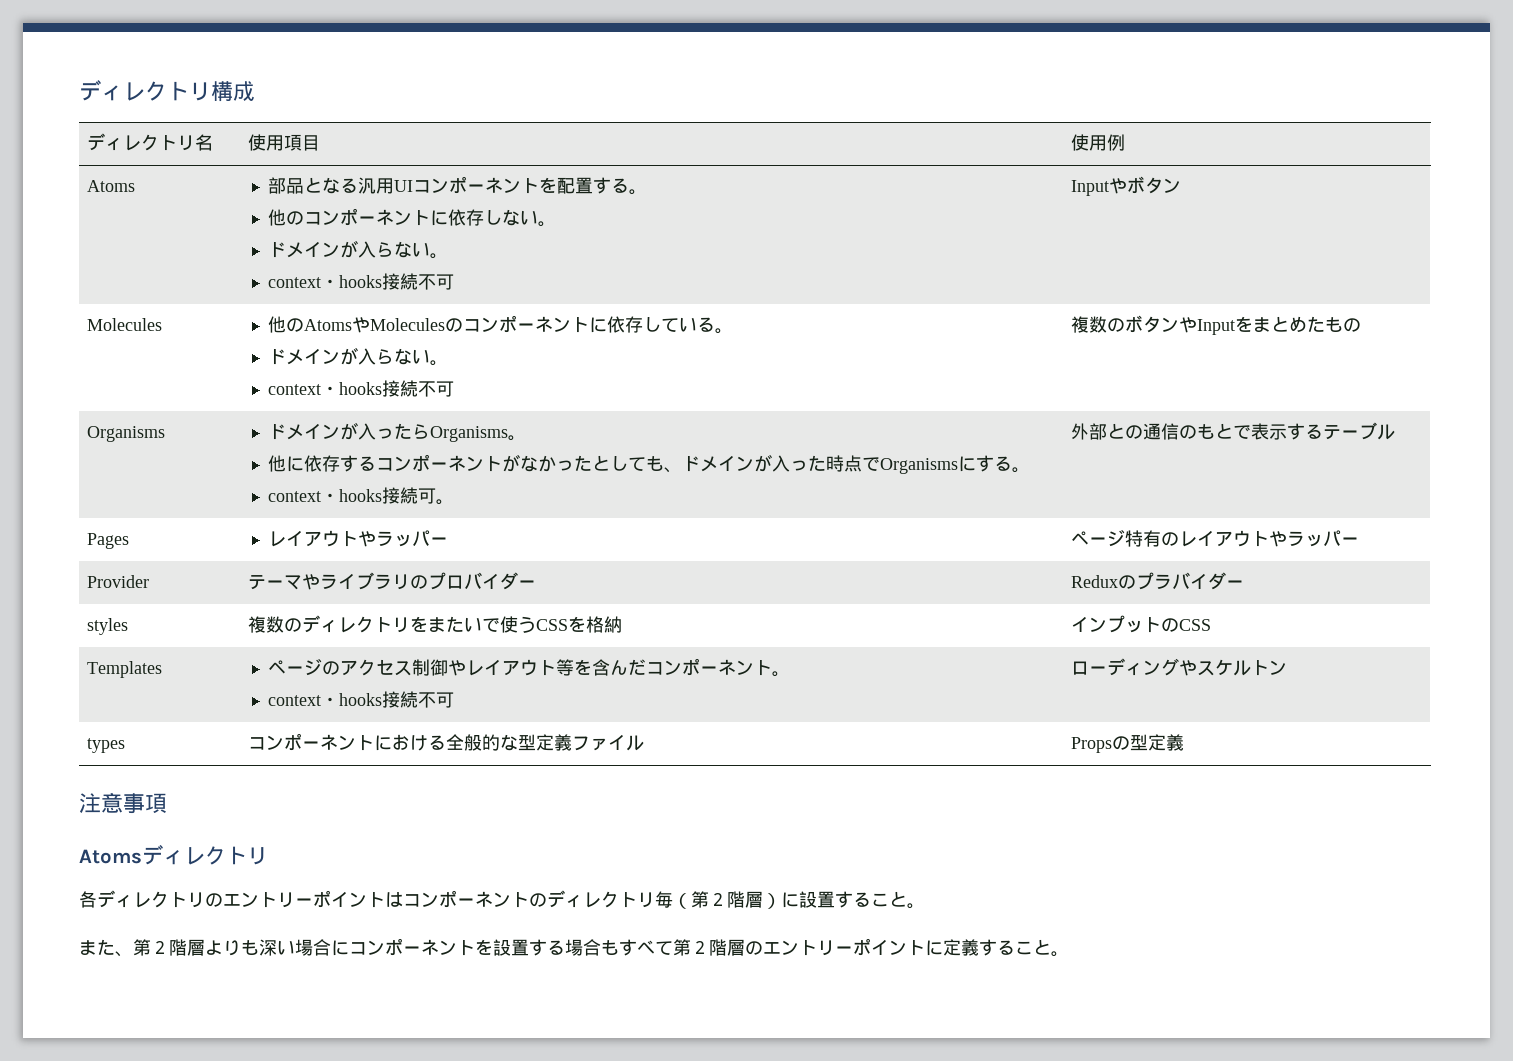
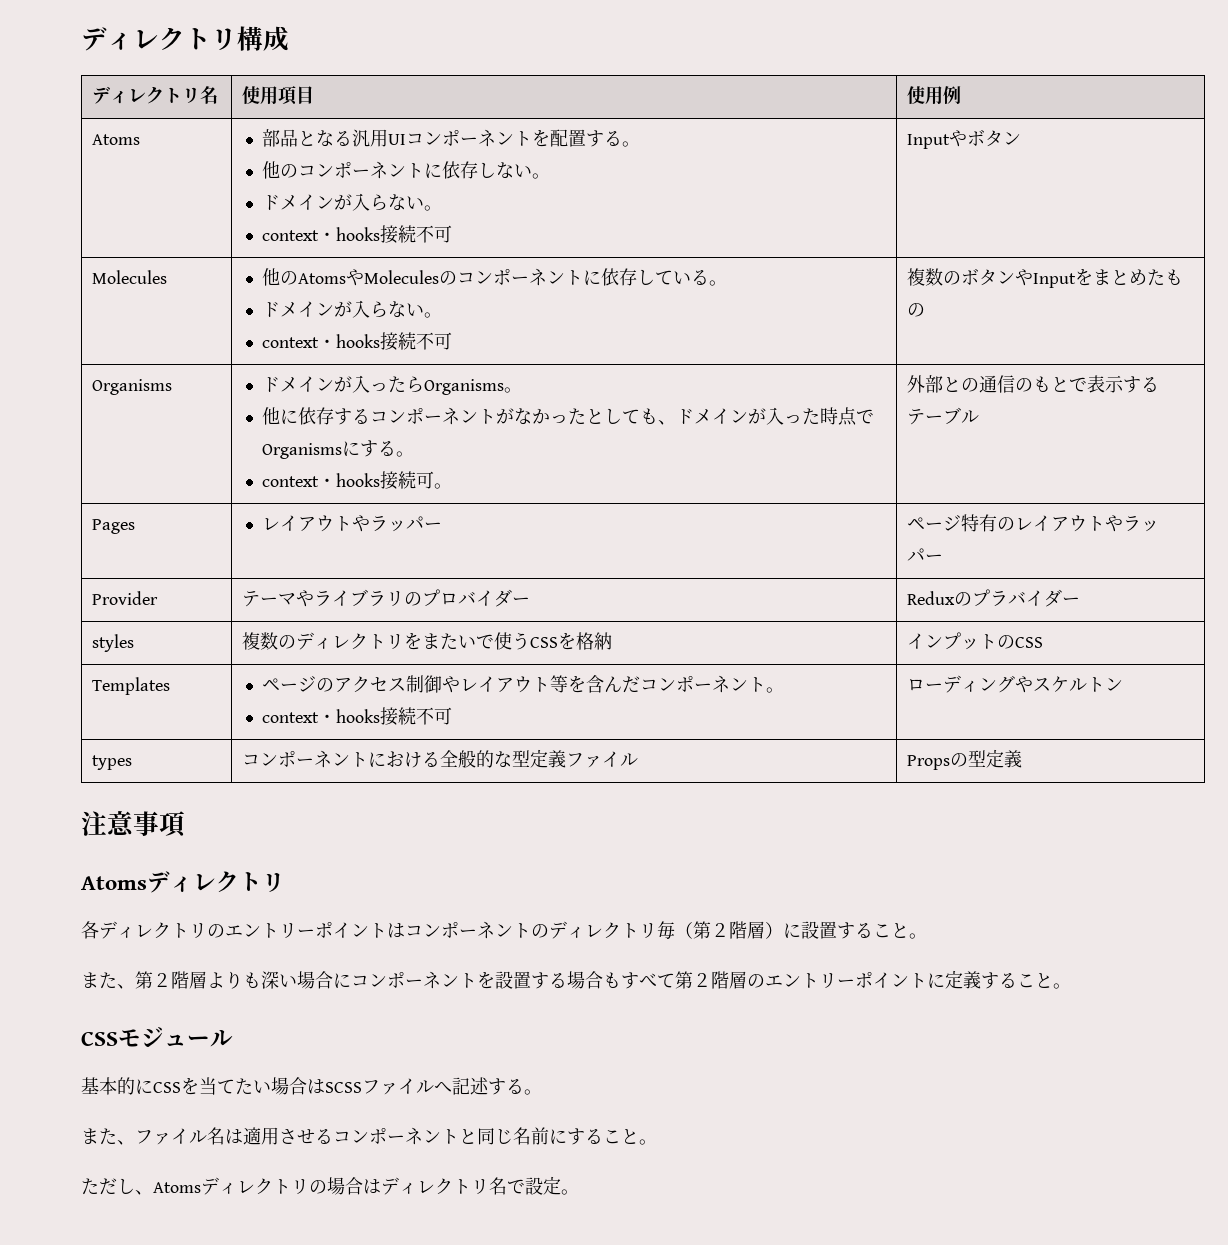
(1069, 954) none -> [81,1026,233,1048] [81,1077,542,1095] [81,1127,657,1145] [81,1176,579,1195] // CSSモジュール // 基本的にCSSを当てたい場合はSCSSファイルへ記述する。 // また、ファイル名は適用させるコンポーネントと同じ名前にすること。 // ただし、Atomsディレクトリの場合はディレクトリ名で設定。

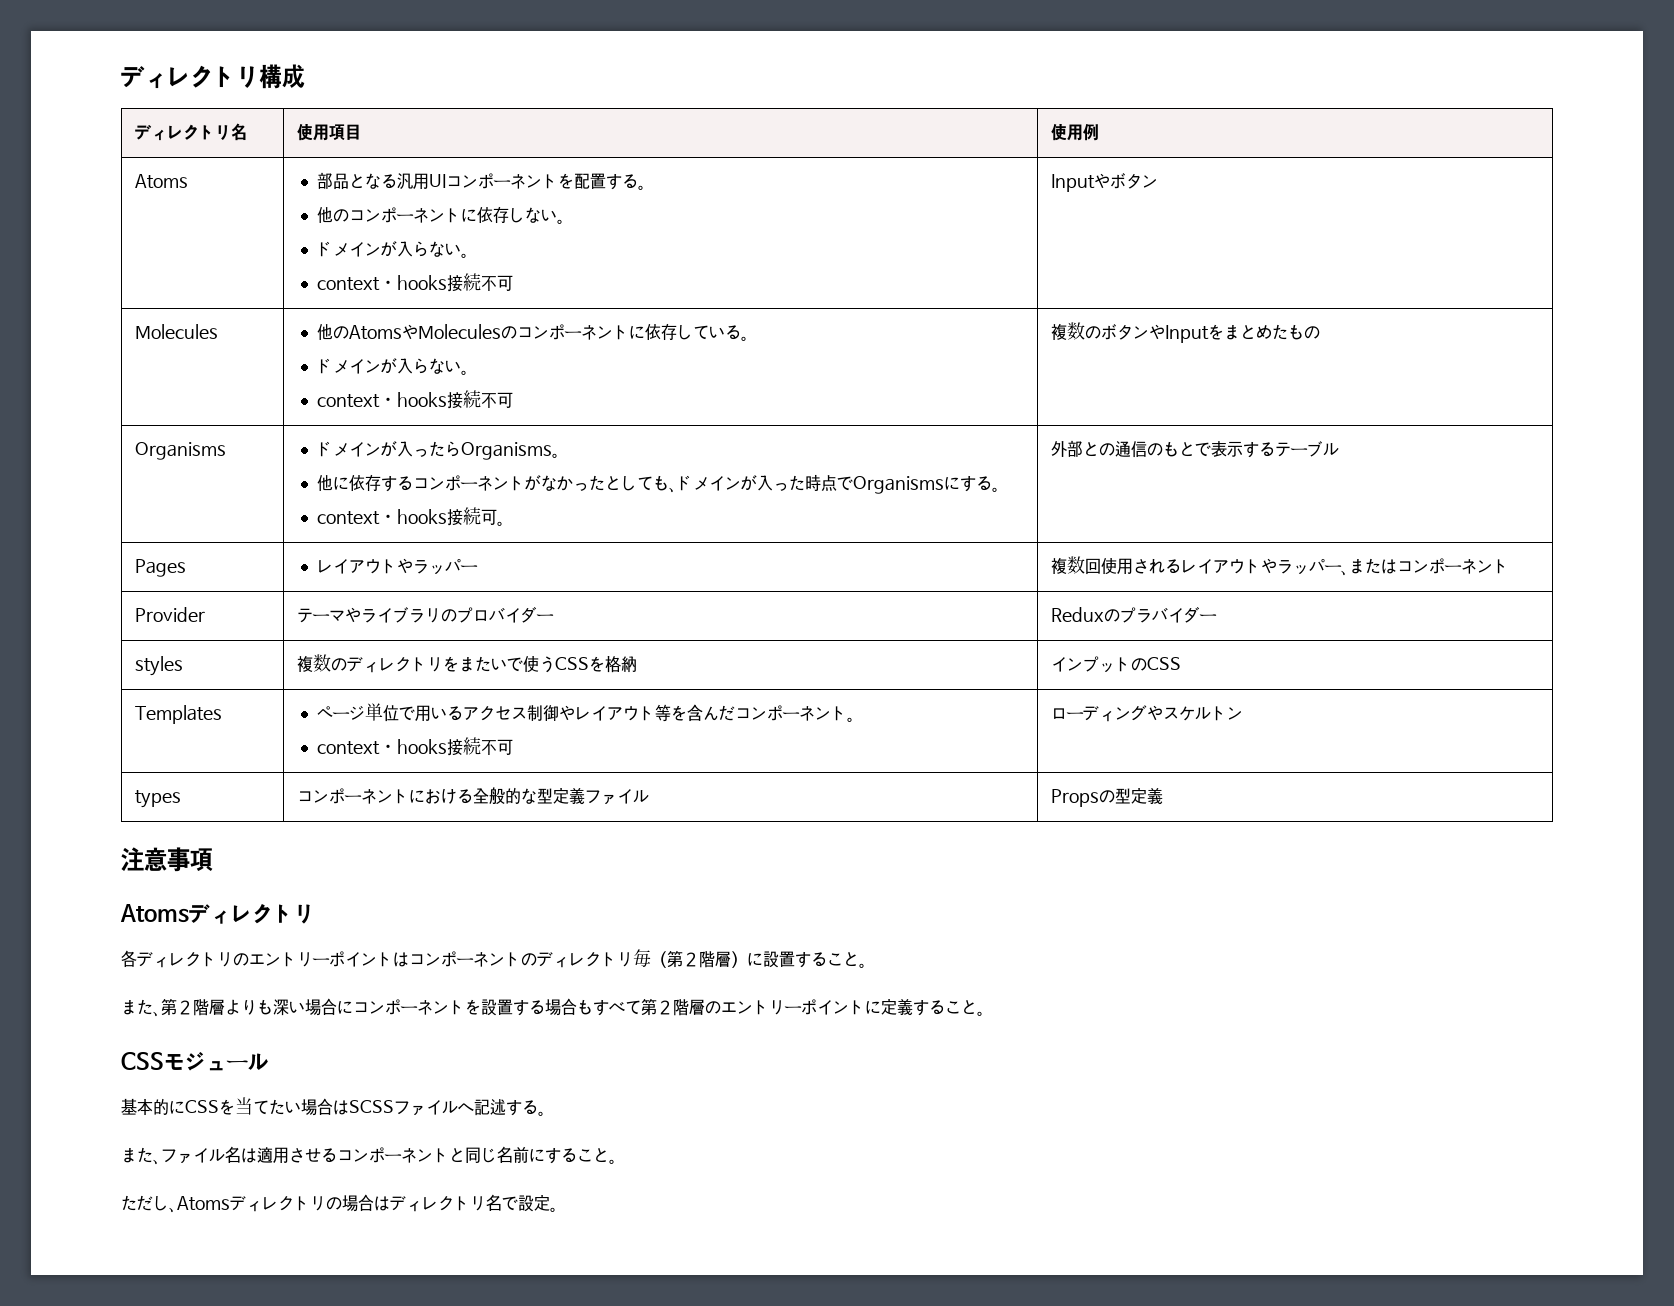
[907,514,1160,532] [907,548,944,562] ページ特有のレイアウトやラッパー -> [1050,556,1509,576] 複数回使用されるレイアウトやラッパー、またはコンポーネント
[316,678,335,692] の -> [364,703,463,722] 単位で用いる

